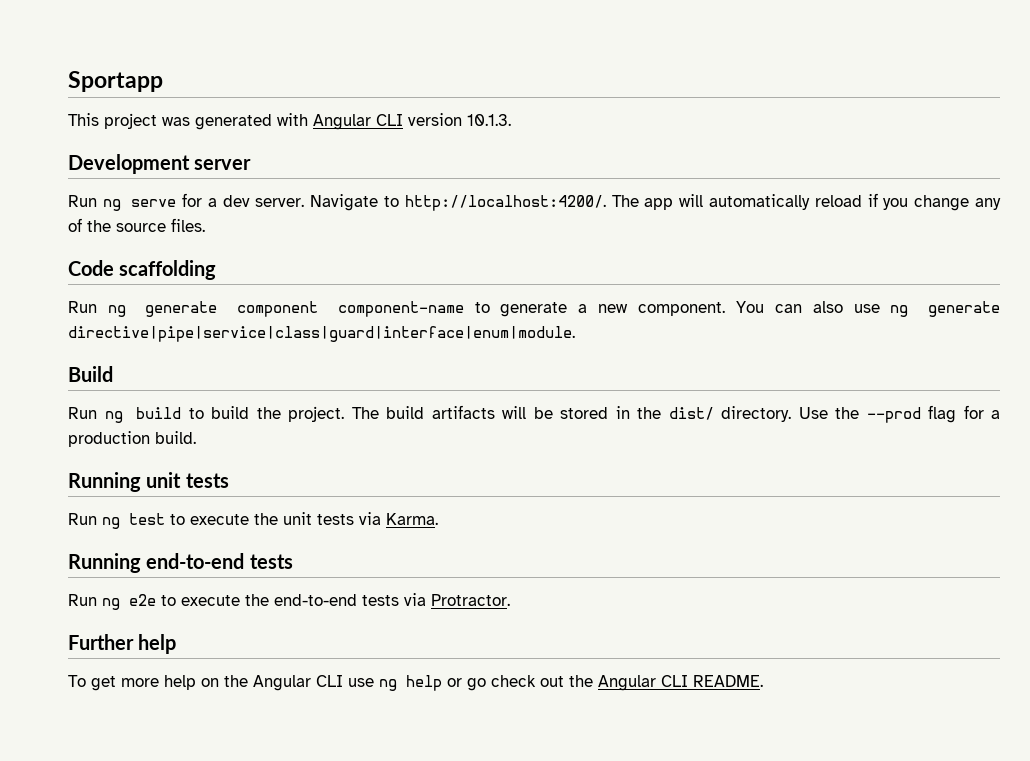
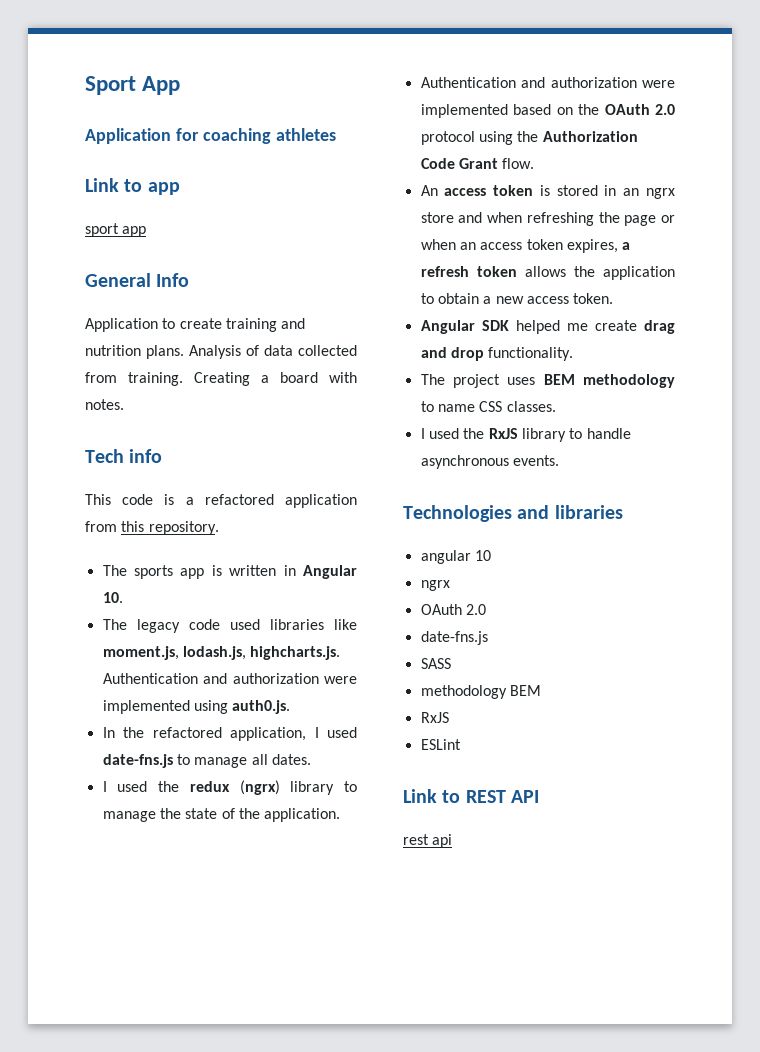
[68,71,163,92] [68,113,511,130] [68,154,252,174] [68,193,1002,211] [68,218,205,232] [68,260,217,280] [68,301,1001,317] [68,326,575,342] [68,366,113,382] [68,405,1000,423] [68,431,196,447] [68,472,229,492] [68,512,438,529] [68,553,293,573] [68,593,510,610] [68,634,177,654] [68,675,763,691] Sportapp // This project was generated with Angular CLI version 10.1.3. // Development server // Run ng serve for a dev server. Navigate to http://localhost:4200/. The app will automatically reload if you change any of the source files. // Code scaffolding // Run ng generate component component-name to generate a new component. You can also use ng generate directive|pipe|service|class|guard|interface|enum|module. // Build // Run ng build to build the project. The build artifacts will be stored in the dist/ directory. Use the --prod flag for a production build. // Running unit tests // Run ng test to execute the unit tests via Karma. // Running end-to-end tests // Run ng e2e to execute the end-to-end tests via Protractor. // Further help // To get more help on the Angular CLI use ng help or go check out the Angular CLI README. -> [85,76,181,95] [85,128,336,144] [85,178,180,195] [85,223,147,237] [85,273,190,287] [85,318,306,332] [85,345,357,359] [85,372,357,386] [85,399,124,410] [85,449,163,463] [85,494,357,508] [85,521,219,535] [102,565,357,579] [102,592,123,603] [102,619,357,633] [102,646,341,660] [102,673,357,684] [102,700,291,714] [102,727,357,741] [102,754,311,768] [102,780,357,795] [102,808,341,822] [420,77,675,88] [420,104,675,118] [420,131,638,145] [420,158,535,169] [420,185,675,199] [420,212,675,226] [420,239,631,253] [420,266,675,280] [420,293,614,304] [420,320,675,334] [420,347,574,361] [420,374,675,388] [420,401,556,412] [420,428,631,442] [420,455,559,469] [403,505,623,522] [420,550,491,564] [420,580,450,591] [420,604,486,615] [420,631,488,645] [420,658,451,669] [420,685,541,699] [420,712,449,723] [420,739,461,750] [403,789,540,803] [403,834,453,848] Sport App // Application for coaching athletes // Link to app // sport app // General Info // Application to create training and nutrition plans. Analysis of data collected from training. Creating a board with notes. // Tech info // This code is a refactored application from this repository. // The sports app is written in Angular 10. // The legacy code used libraries like moment.js, lodash.js, highcharts.js. Authentication and authorization were implemented using auth0.js. // In the refactored application, I used date-fns.js to manage all dates. // I used the redux (ngrx) library to manage the state of the application. // Authentication and authorization were implemented based on the OAuth 2.0 protocol using the Authorization Code Grant flow. // An access token is stored in an ngrx store and when refreshing the page or when an access token expires, a refresh token allows the application to obtain a new access token. // Angular SDK helped me create drag and drop functionality. // The project uses BEM methodology to name CSS classes. // I used the RxJS library to handle asynchronous events. // Technologies and libraries // angular 10 // ngrx // OAuth 2.0 // date-fns.js // SASS // methodology BEM // RxJS // ESLint // Link to REST API // rest api

